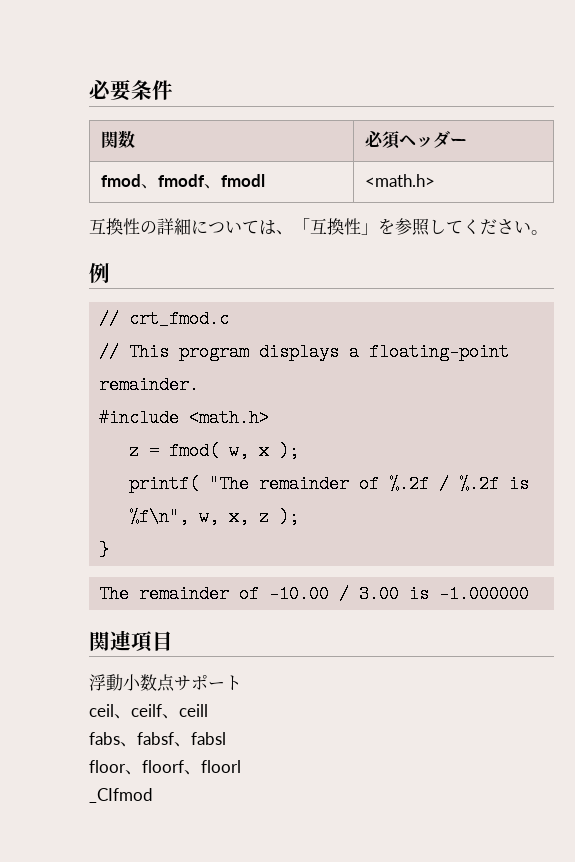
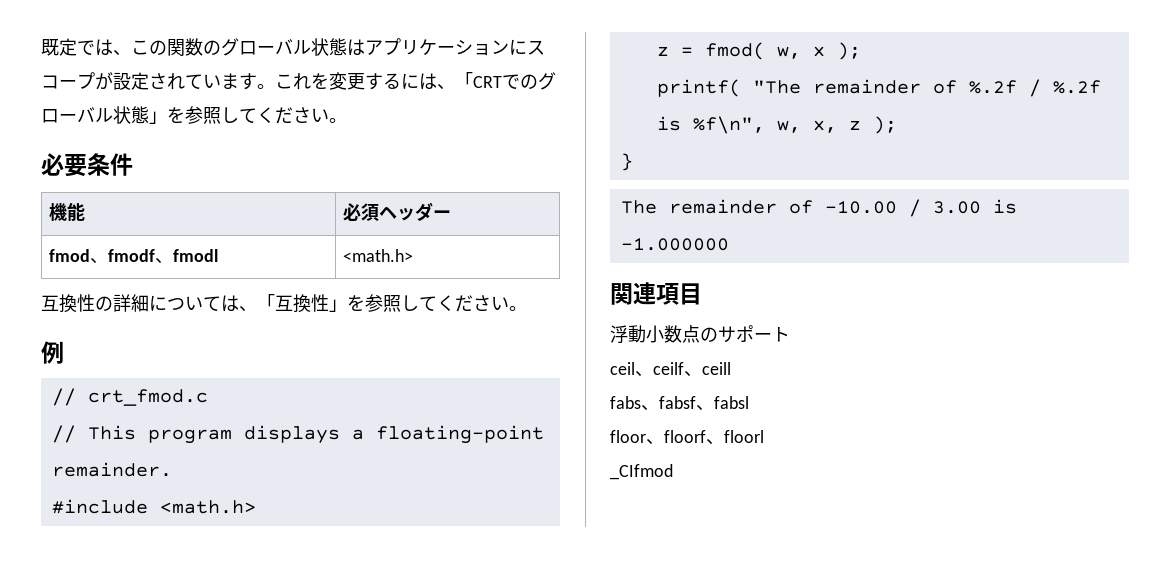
(89, 89) none -> [41,38,545,56] [41,72,556,90] [41,106,347,124] 既定では、この関数のグローバル状態はアプリケーションにスコープが設定されています。これを変更するには、「CRTでのグローバル状態」を参照してください。 //
[101,130,136,149] 関数 -> [49,203,86,221] 機能
(175, 683) none -> [700,327,718,342] の

